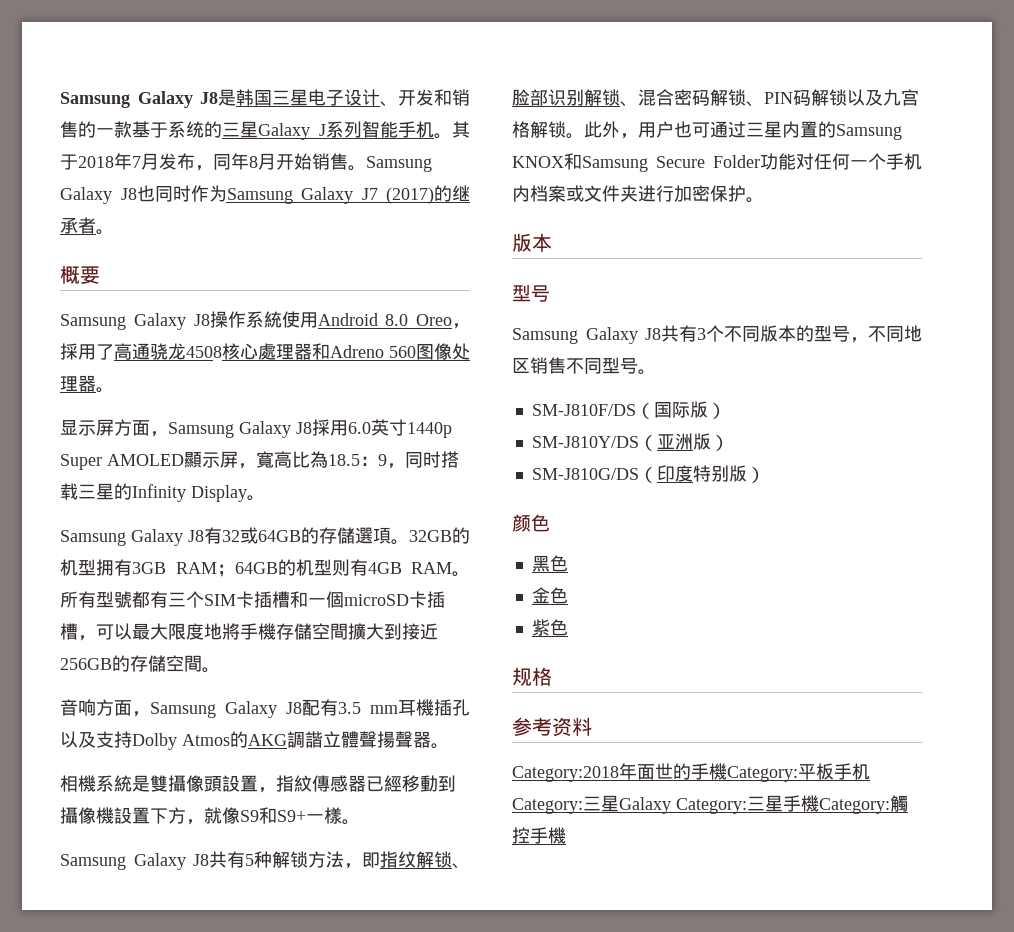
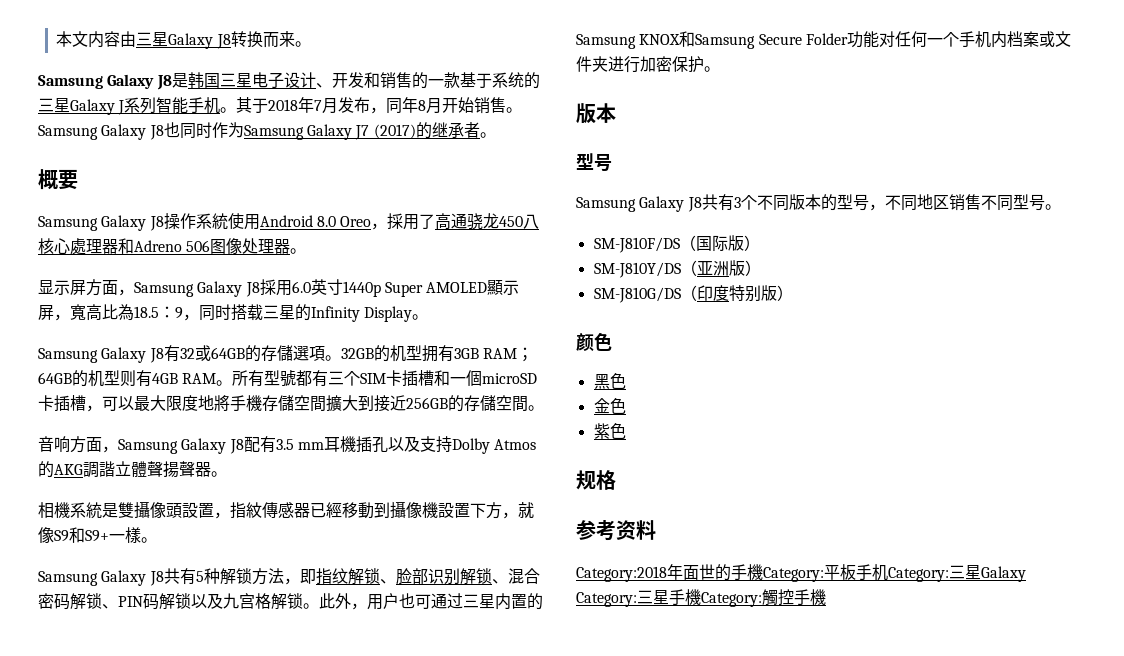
(60, 100) none -> [56,31,311,49] 本文内容由三星Galaxy J8转换而来。 //
[186,346,222,358] 4508 -> [499,214,540,229] 450八
[389,346,416,358] 560 -> [186,240,211,252] 506

